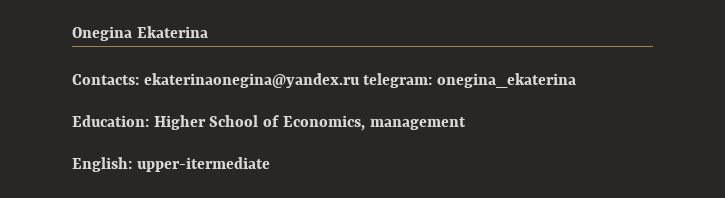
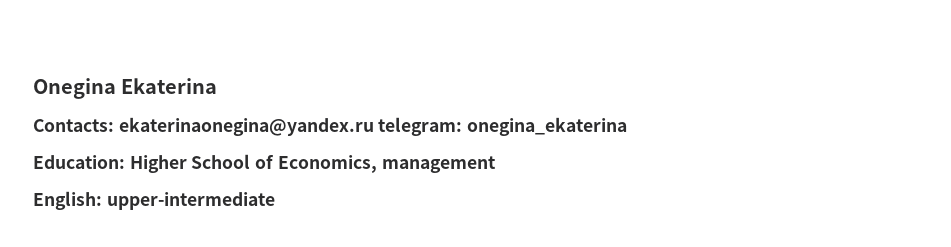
[136,157,270,172] upper-itermediate -> [106,192,275,210] upper-intermediate

